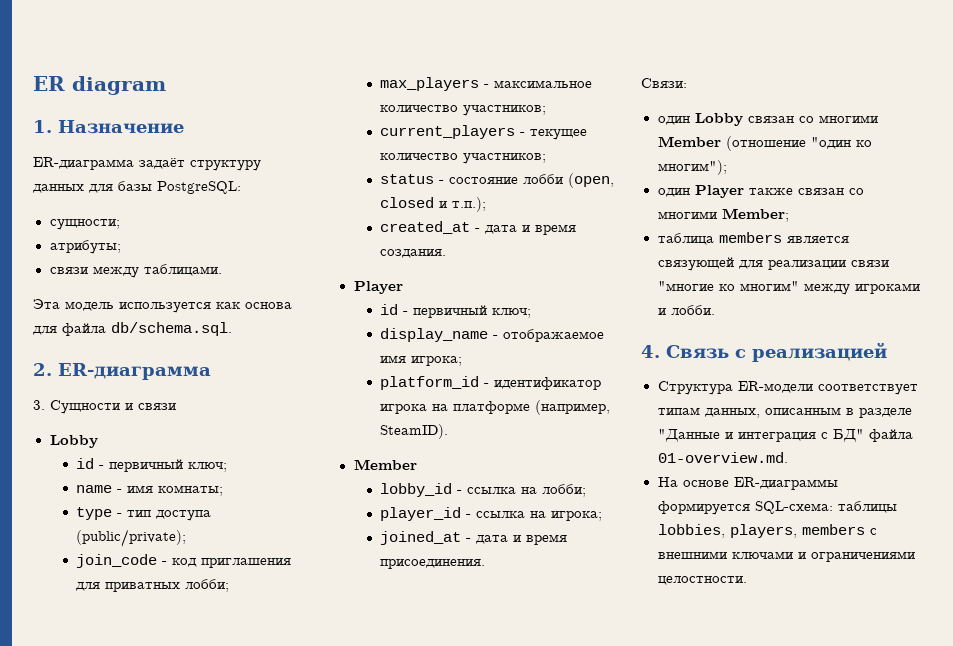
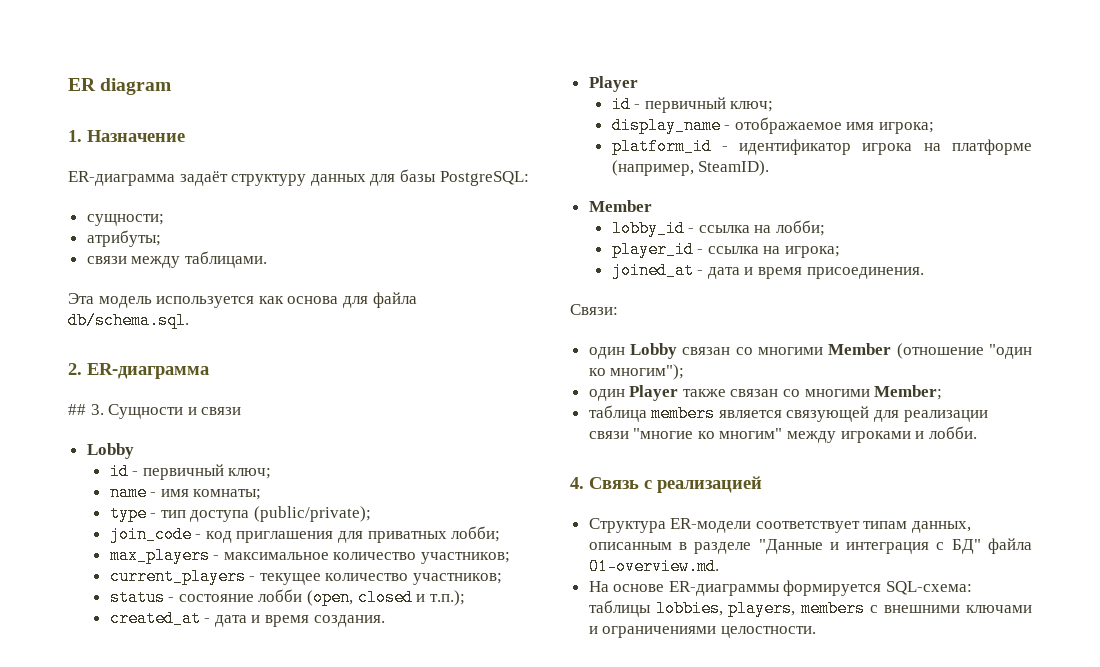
(211, 371) none -> [68,404,86,415] ##

